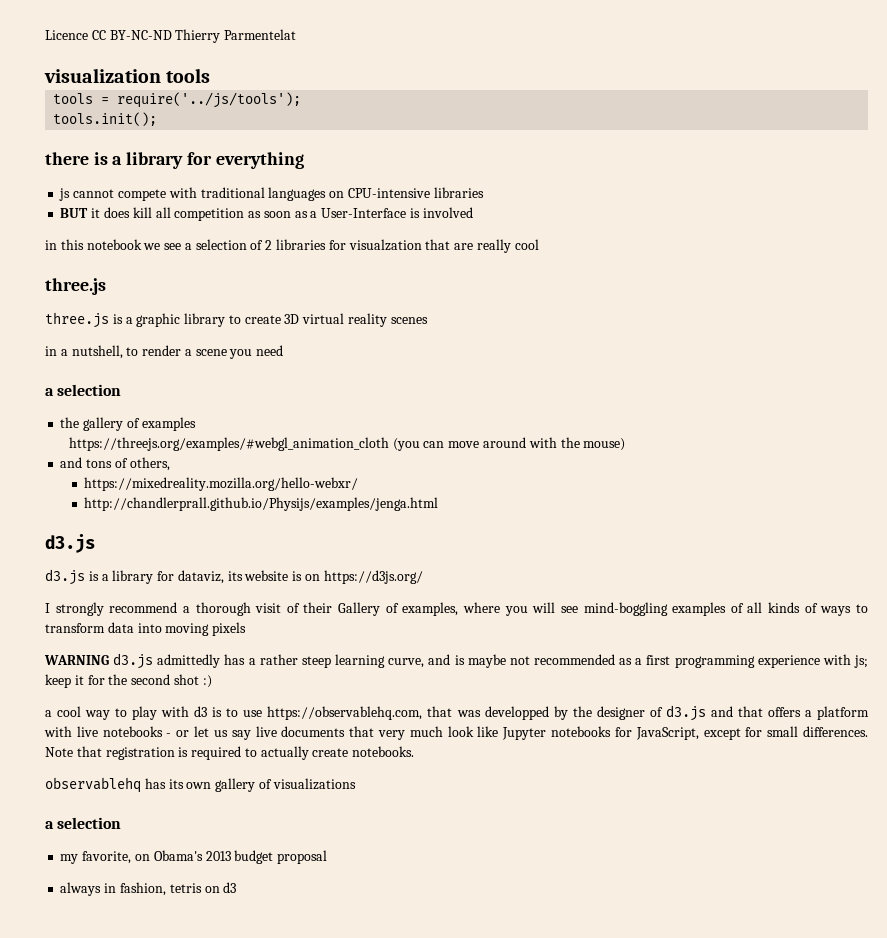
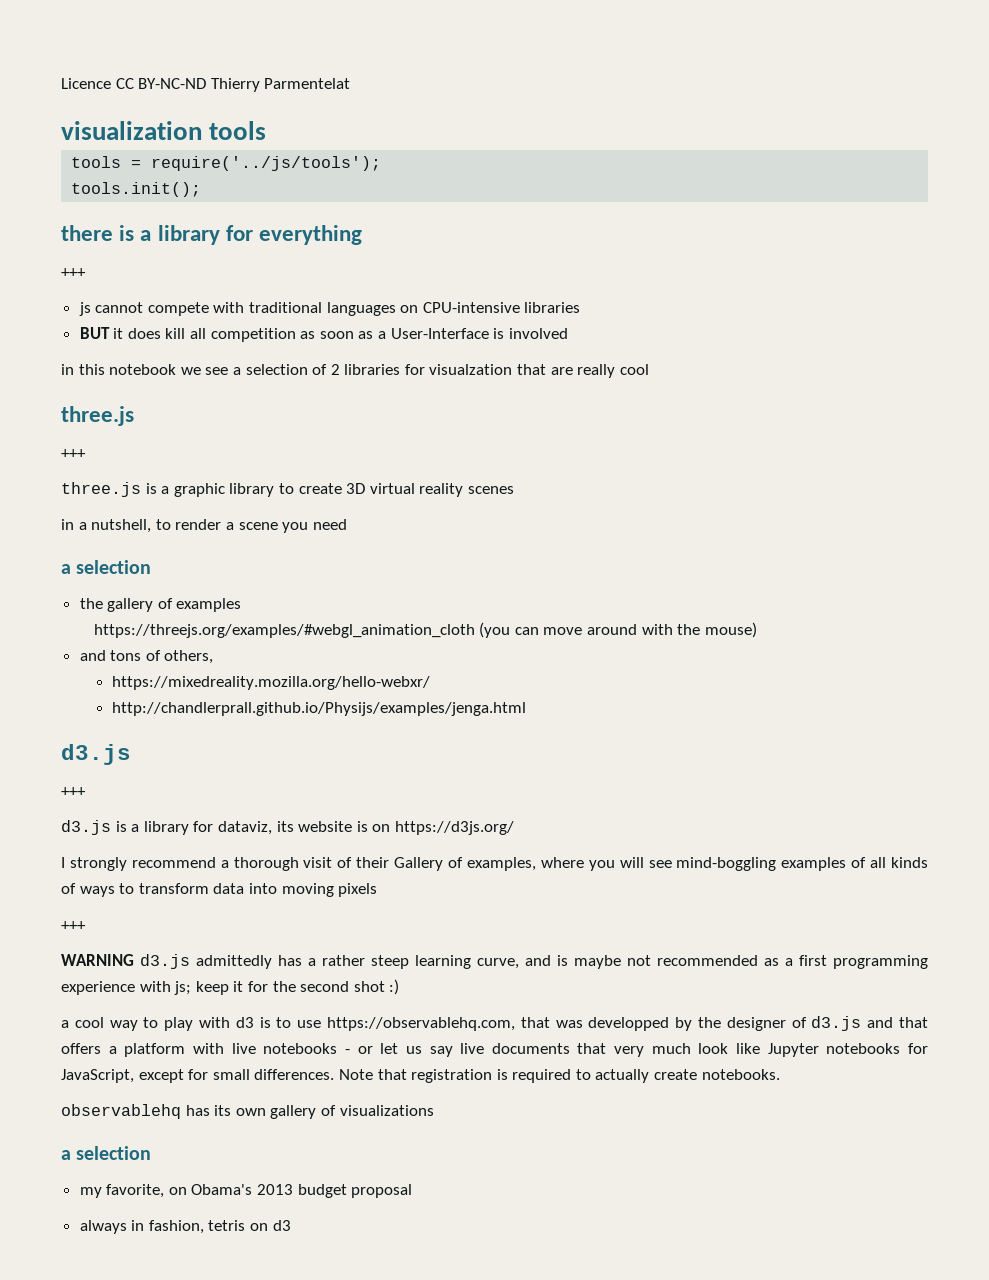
(304, 160) none -> [61,268,86,277] // +++
(106, 286) none -> [61,449,86,458] // +++
(95, 543) none -> [61,787,86,796] // +++
(247, 629) none -> [61,921,86,930] // +++

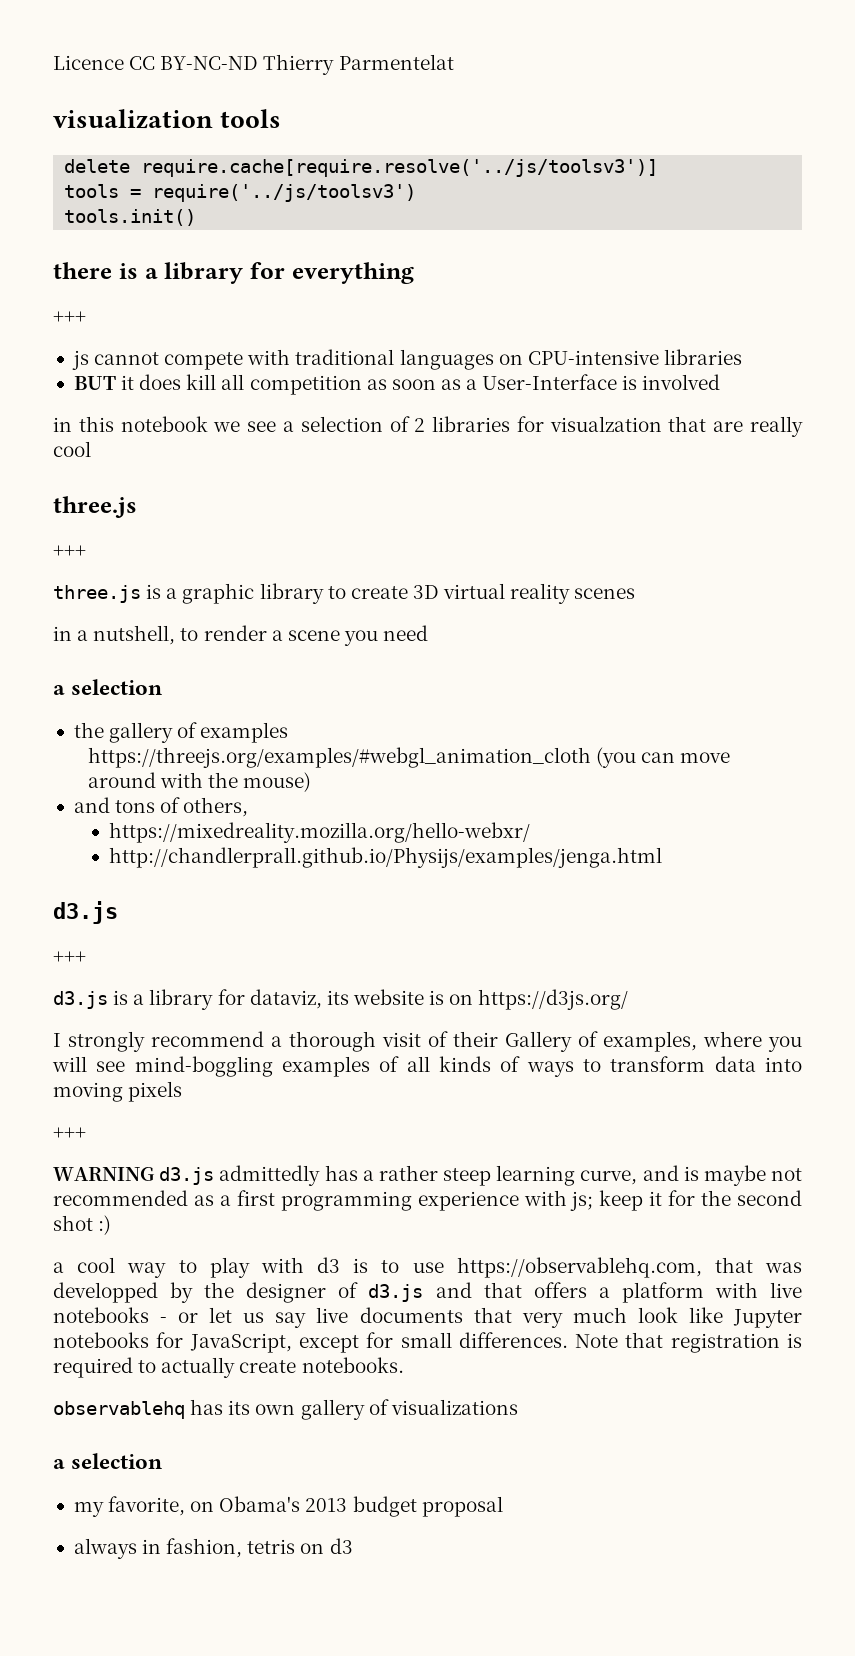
(267, 130) none -> [64,159,659,177] // delete require.cache[require.resolve('../js/toolsv3')]
[151,156,382,171] [71,182,202,197] require('../js/tools'); // tools.init(); -> [152,184,417,202] [64,209,197,226] require('../js/toolsv3') // tools.init()

